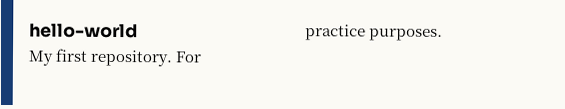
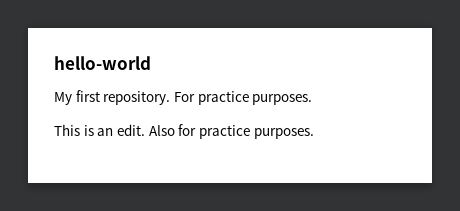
(444, 34) none -> [54,124,314,139] // This is an edit. Also for practice purposes.

